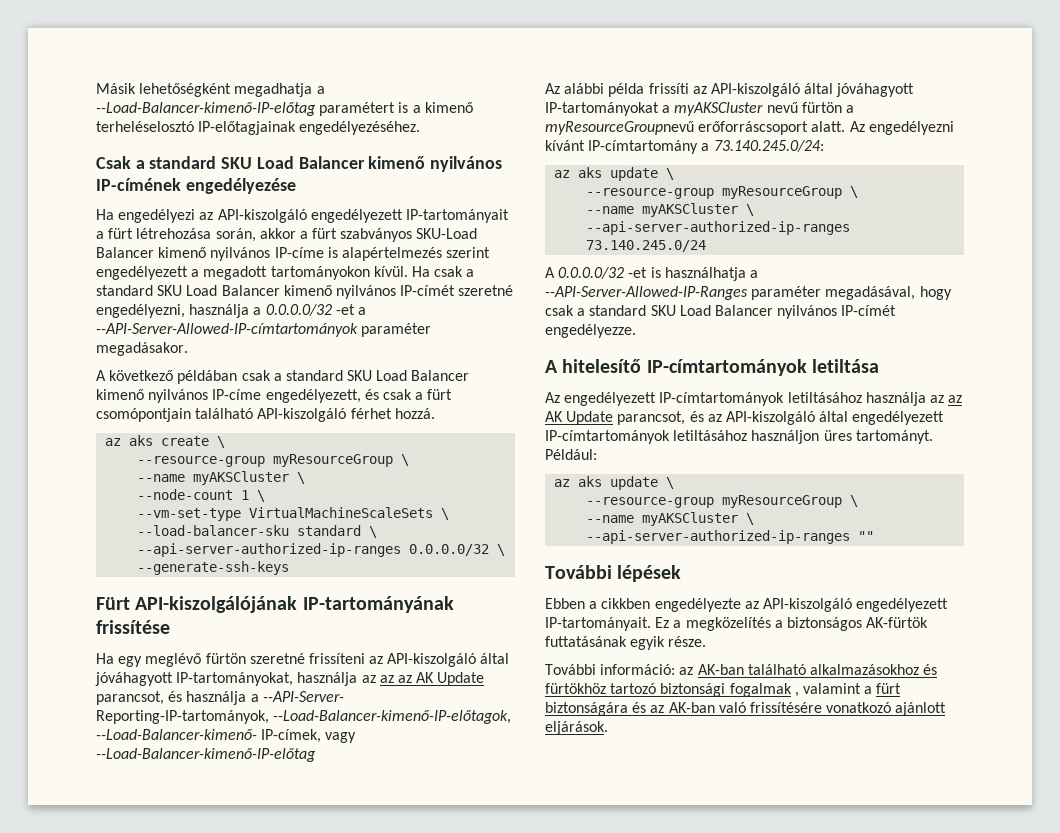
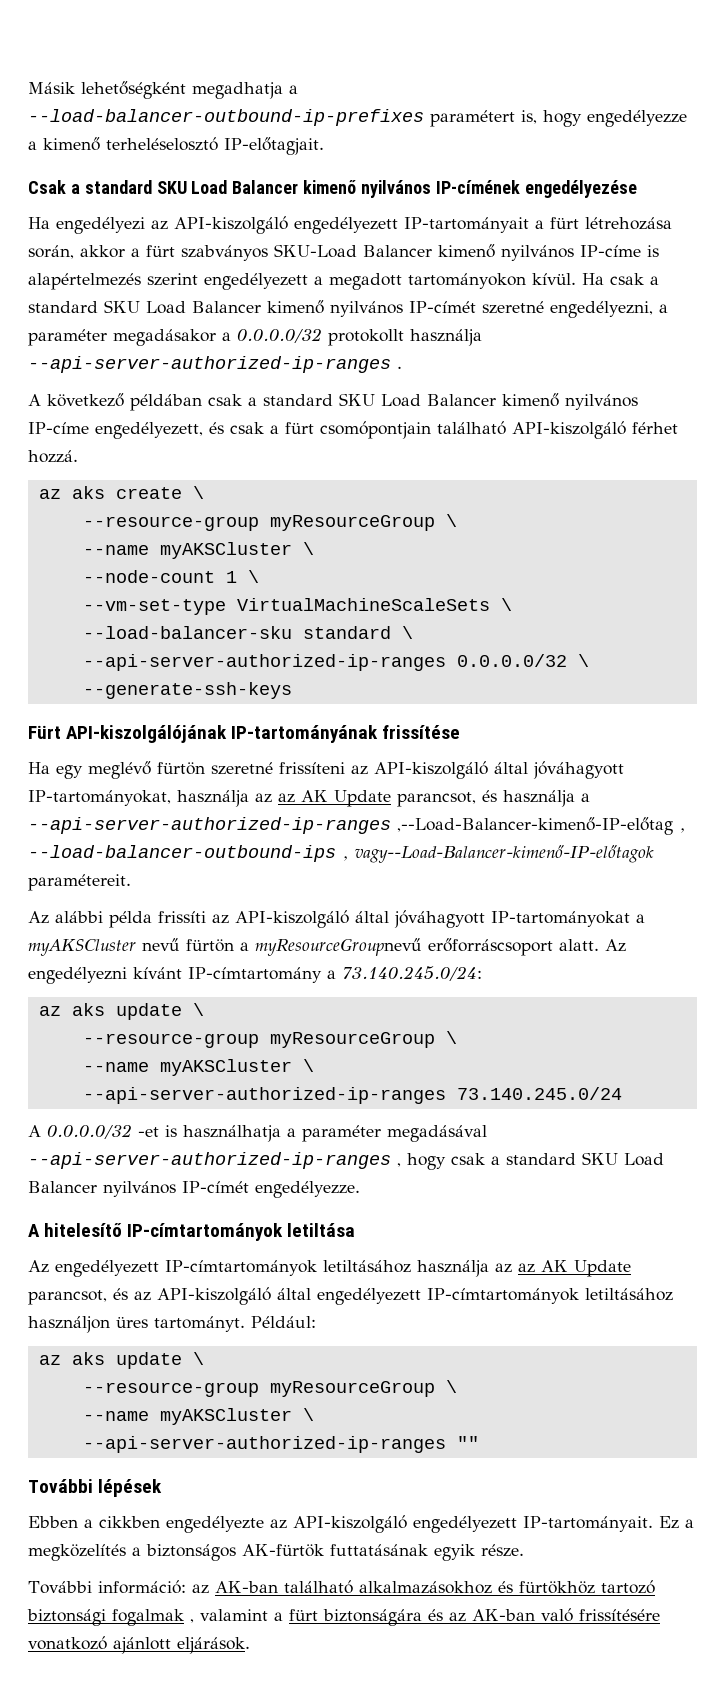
[96,102,409,116] --Load-Balancer-kimenő-IP-előtag paramétert is -> [28,109,687,127] --load-balancer-outbound-ip-prefixes paramétert is, hogy engedélyezze
[198,121,421,135] IP-előtagjainak engedélyezéséhez. -> [224,137,324,155] IP-előtagjait.
[189,304,366,318] [96,323,432,337] [96,342,188,356] használja a 0.0.0.0/32 -et a --API-Server-Allowed-IP-címtartományok paraméter megadásakor. -> [659,304,668,313] [28,328,482,346] [28,356,402,373] a paraméter megadásakor a 0.0.0.0/32 protokollt használja --api-server-authorized-ip-ranges .
[397,675,412,683] az -> (295, 798) none
[262,691,344,702] [96,710,512,724] [96,729,357,743] [96,748,316,762] --API-Server- Reporting-IP-tartományok, --Load-Balancer-kimenő-IP-előtagok, --Load-Balancer-kimenő- IP-címek, vagy --Load-Balancer-kimenő-IP-előtag -> [28,817,686,835] [28,845,654,863] [28,874,131,891] --api-server-authorized-ip-ranges ,--Load-Balancer-kimenő-IP-előtag , --load-balancer-outbound-ips , vagy--Load-Balancer-kimenő-IP-előtagok paramétereit.
[545,286,916,300] --API-Server-Allowed-IP-Ranges paraméter megadásával, -> [302,1125,487,1142] [28,1152,401,1169] paraméter megadásával --api-server-authorized-ip-ranges ,

